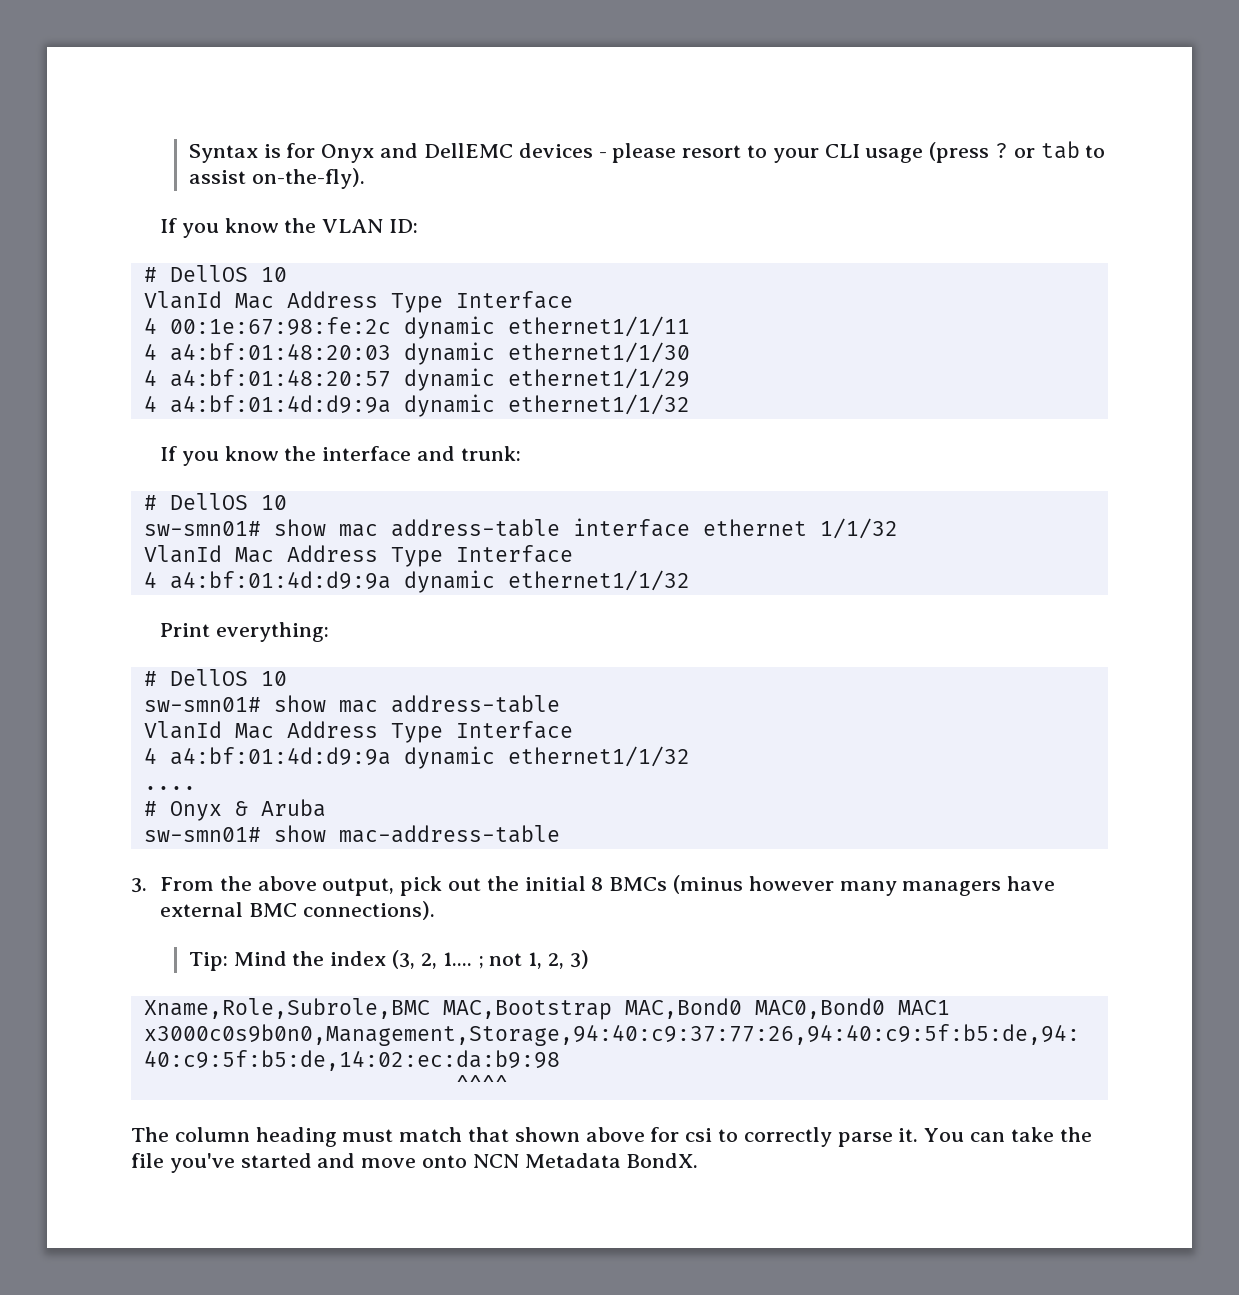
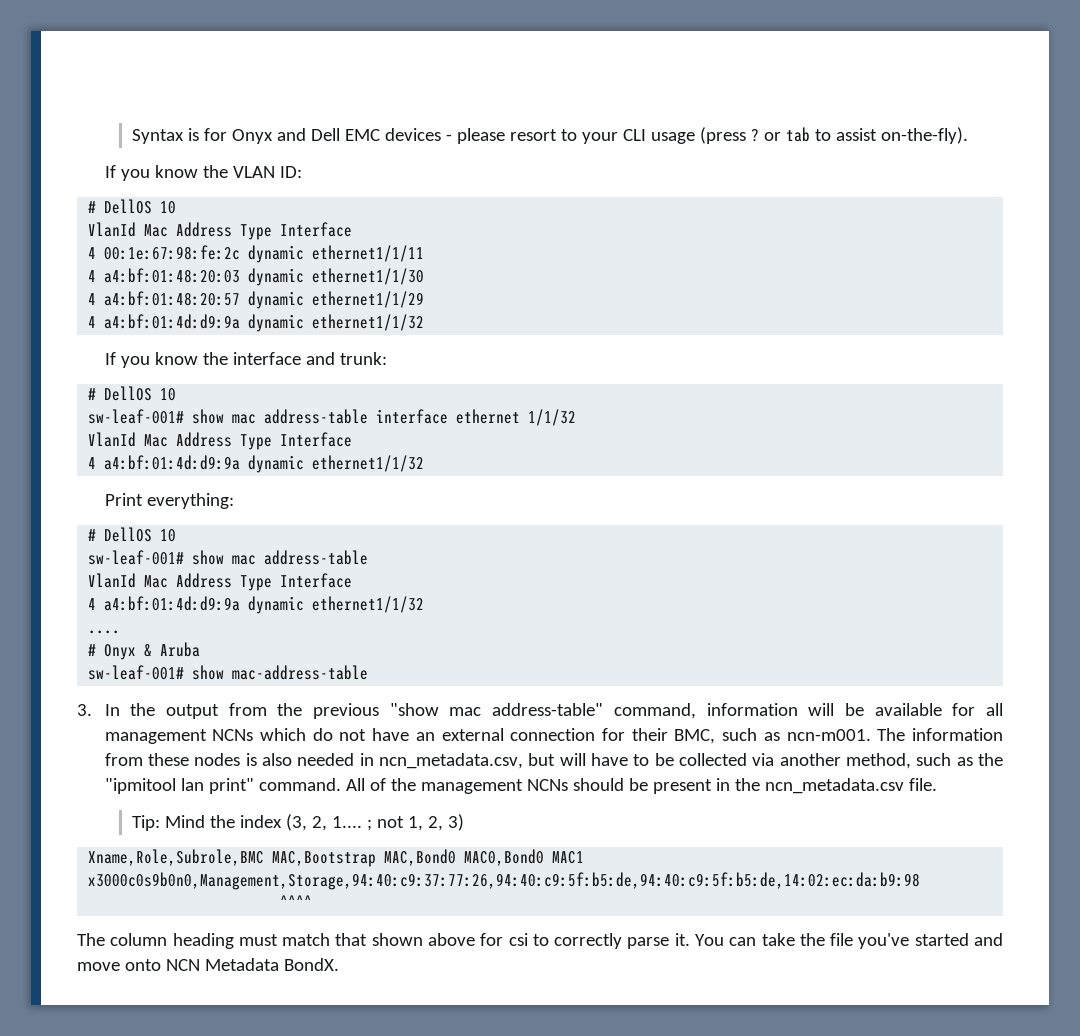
[423,143,513,158] DellEMC -> [311,128,381,141] Dell EMC
[143,521,261,536] sw-smn01# -> [88,409,185,424] sw-leaf-001#
[143,697,261,712] sw-smn01# -> [88,550,185,565] sw-leaf-001#
[143,827,261,842] sw-smn01# -> [88,665,185,680] sw-leaf-001#
[159,875,1056,896] [159,901,435,920] From the above output, pick out the initial 8 BMCs (minus however many managers have external BMC connections). -> [104,703,1004,719] [104,728,1003,744] [104,753,1003,769] [104,778,937,794] In the output from the previous "show mac address-table" command, information will be available for all management NCNs which do not have an external connection for their BMC, such as ncn-m001. The information from these nodes is also needed in ncn_metadata.csv, but will have to be collected via another method, such as the "ipmitool lan print" command. All of the management NCNs should be present in the ncn_metadata.csv file.

